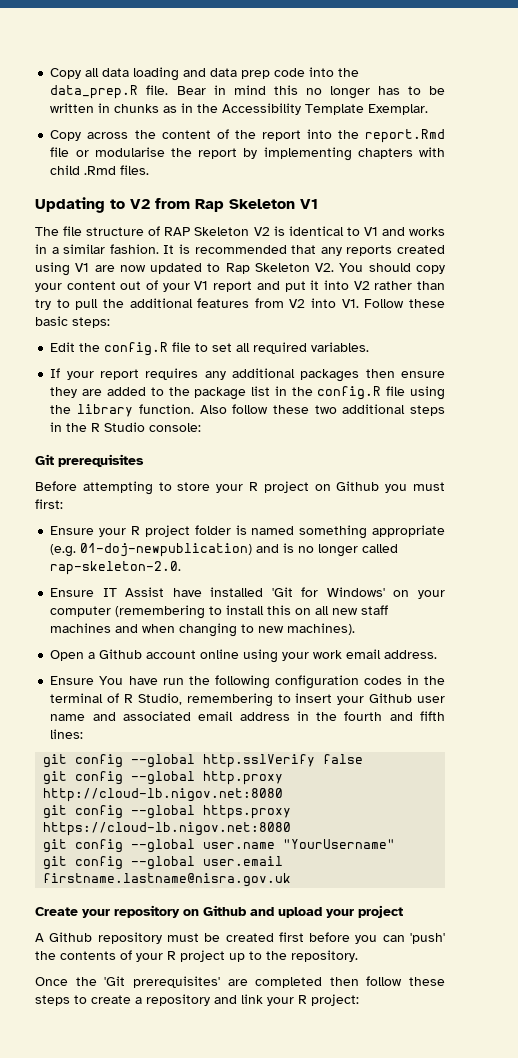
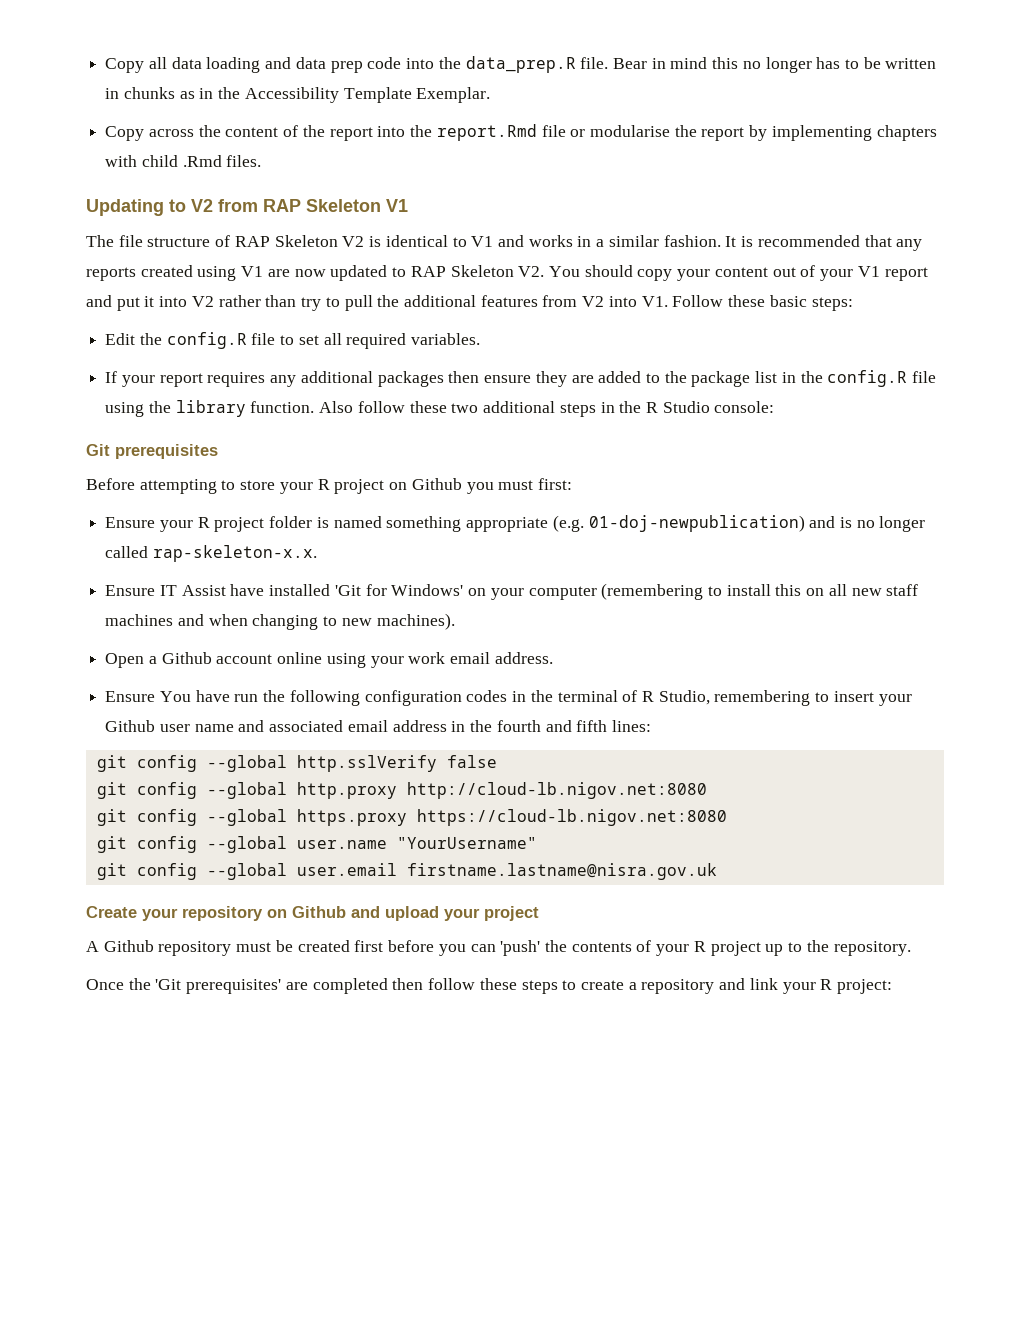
[195,199,224,212] Rap -> [263,199,301,212] RAP
[225,263,250,274] Rap -> [410,266,446,277] RAP
[50,561,182,575] rap-skeleton-2.0. -> [152,545,317,562] rap-skeleton-x.x.

